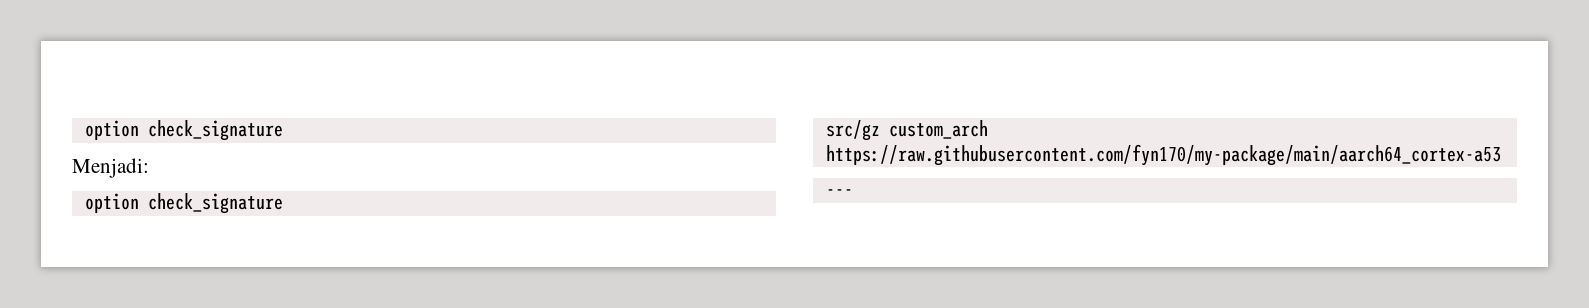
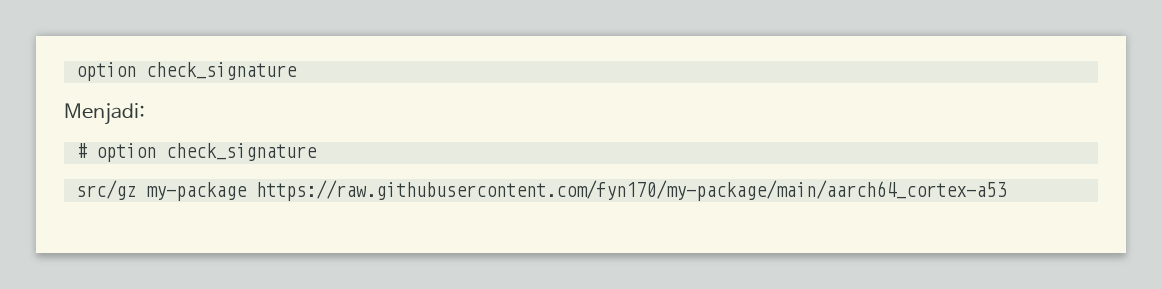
(149, 168) none -> [75,143,87,158] #
[888,120,988,139] custom_arch -> [145,182,247,201] my-package
[825,189,853,196] // --- -> (1007, 190) none

